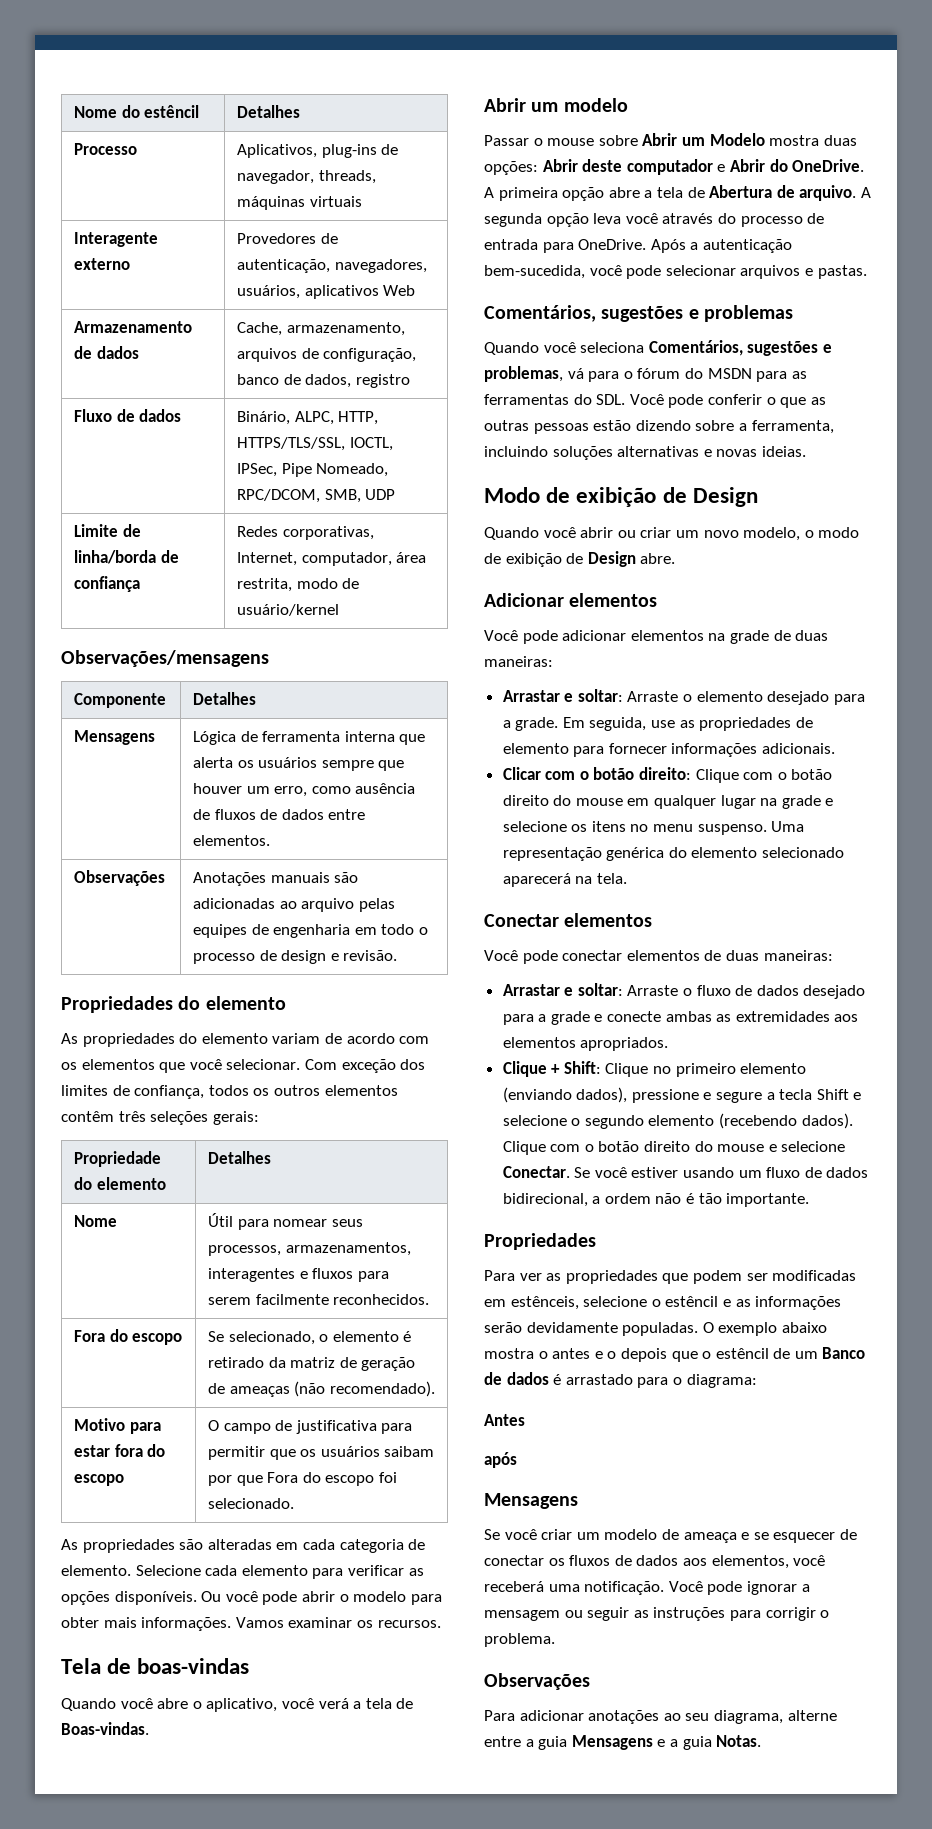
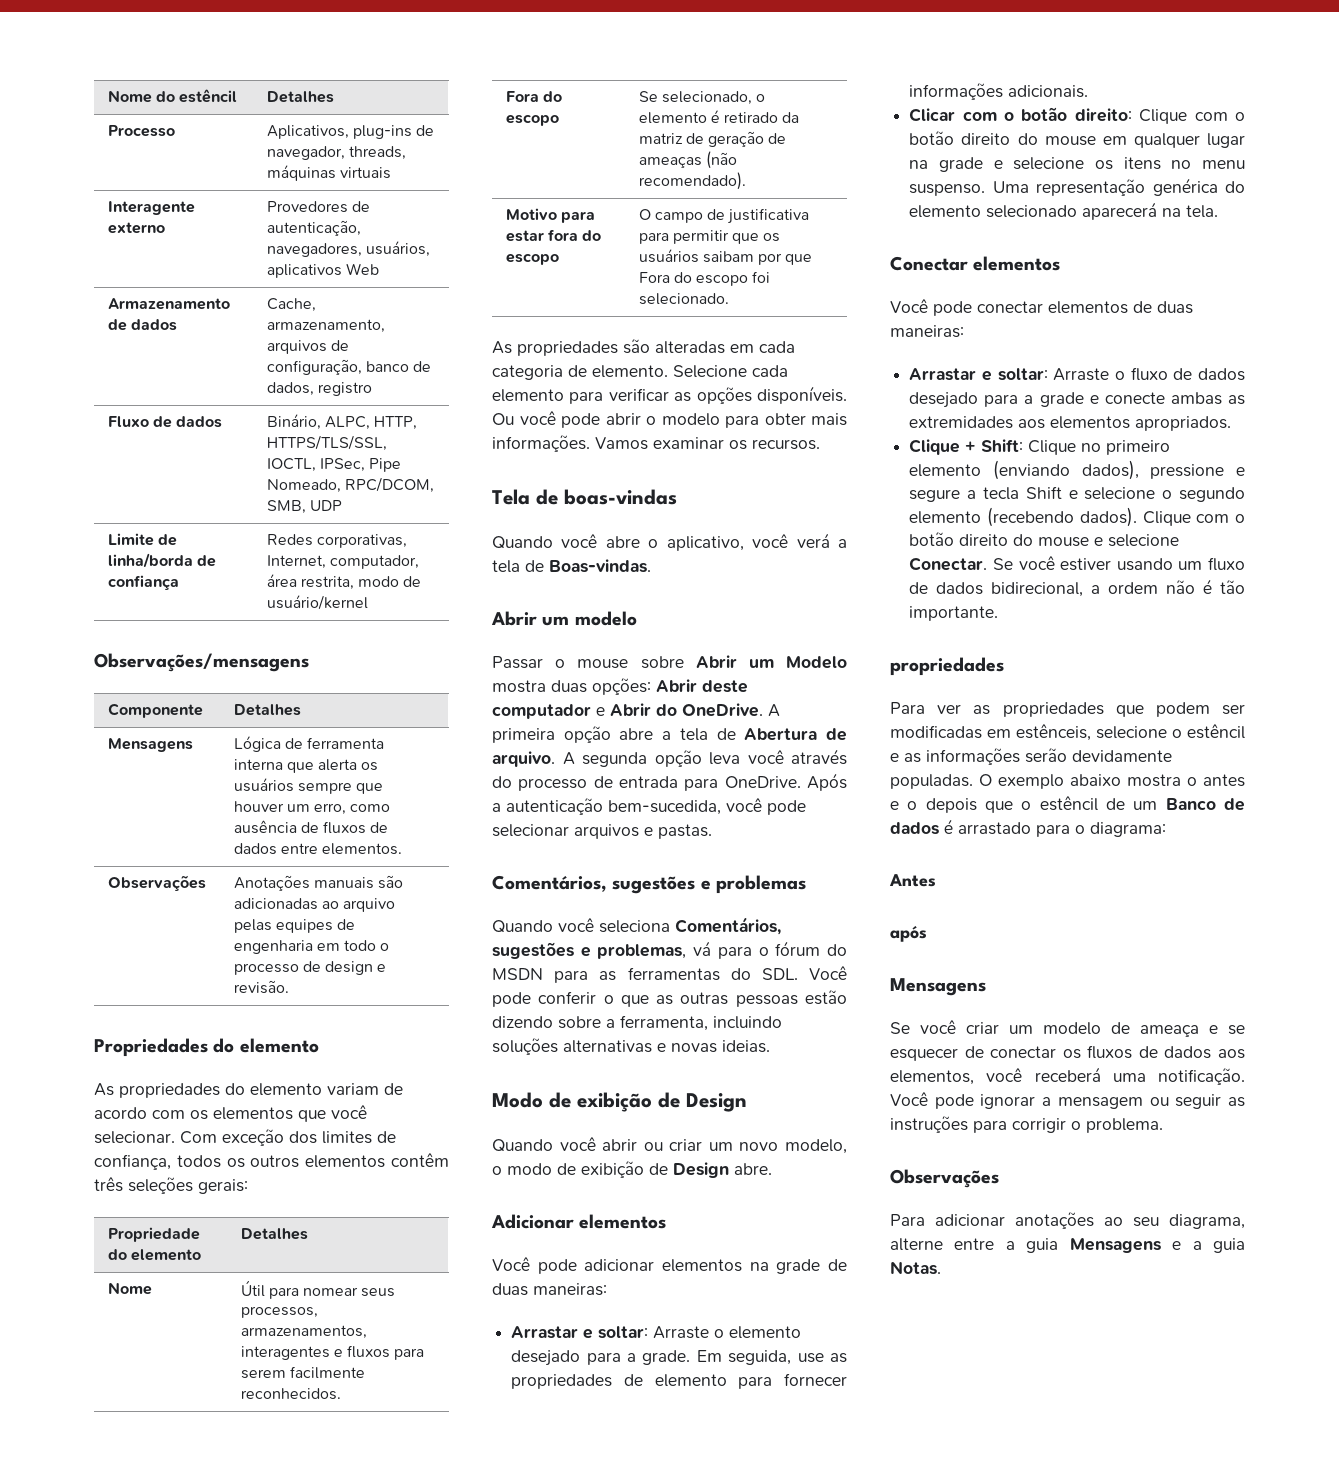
[484,1233,596,1250] Propriedades -> [890,657,1004,676] propriedades

